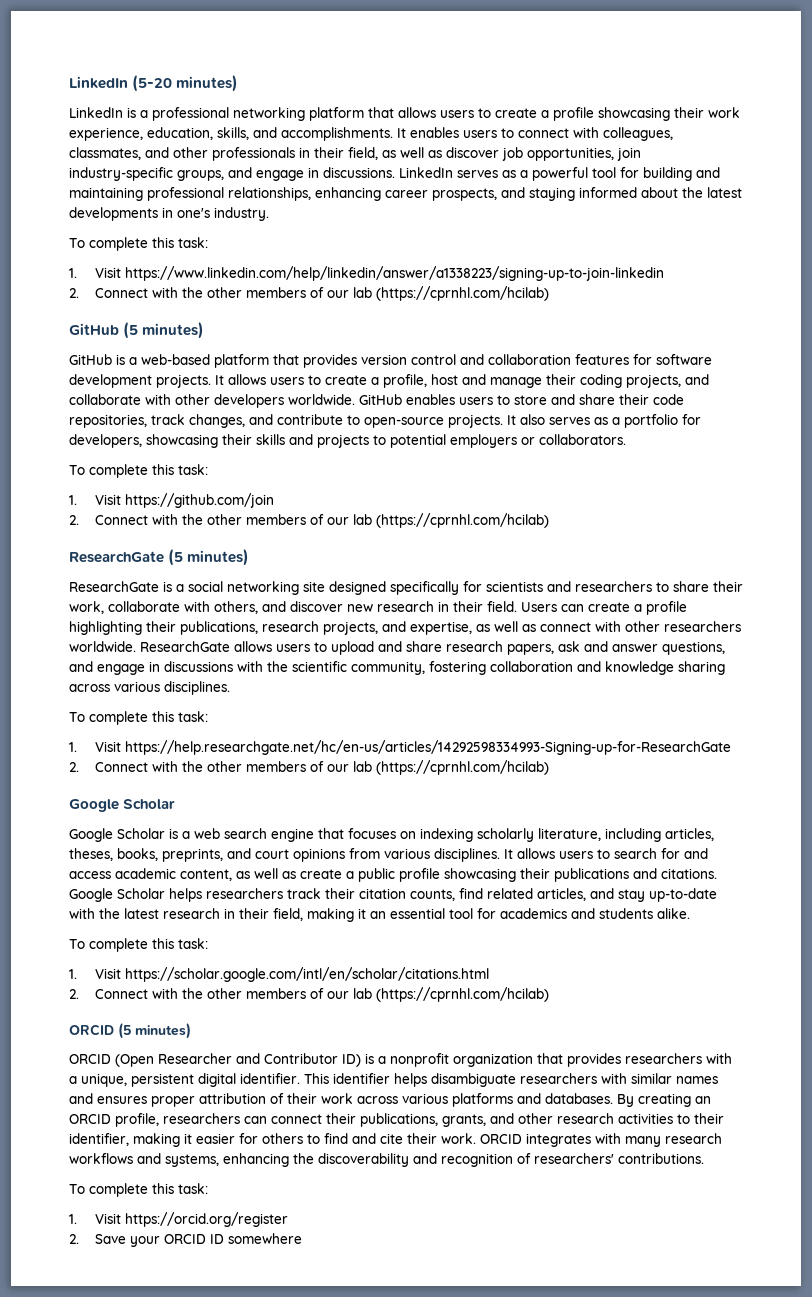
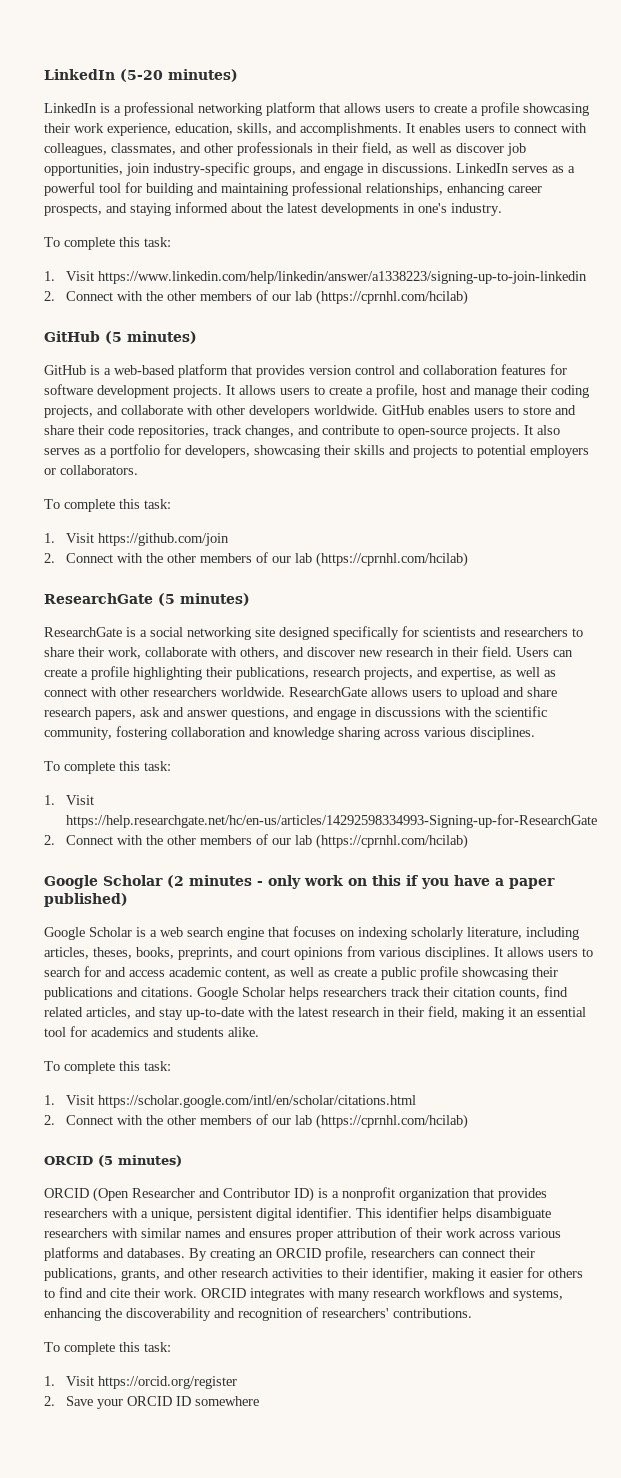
(176, 804) none -> [167,875,555,889] [44,893,128,907] (2 minutes - only work on this if you have a paper published)

